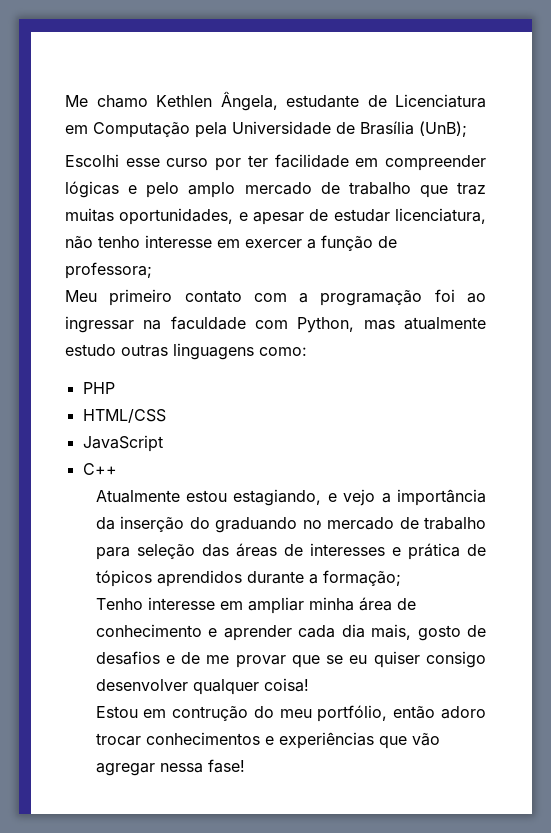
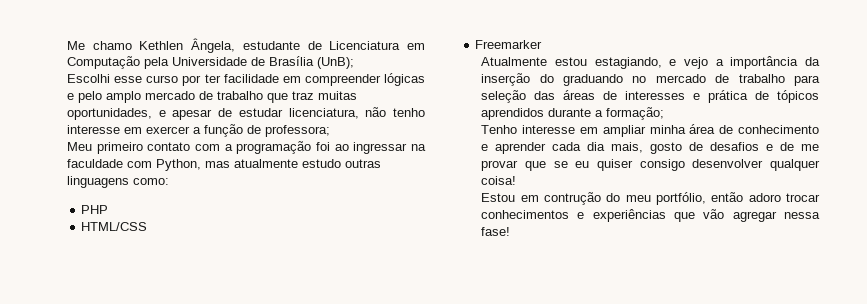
[82,435,163,452] [82,463,117,475] JavaScript // C++ -> [475,40,543,49] Freemarker

